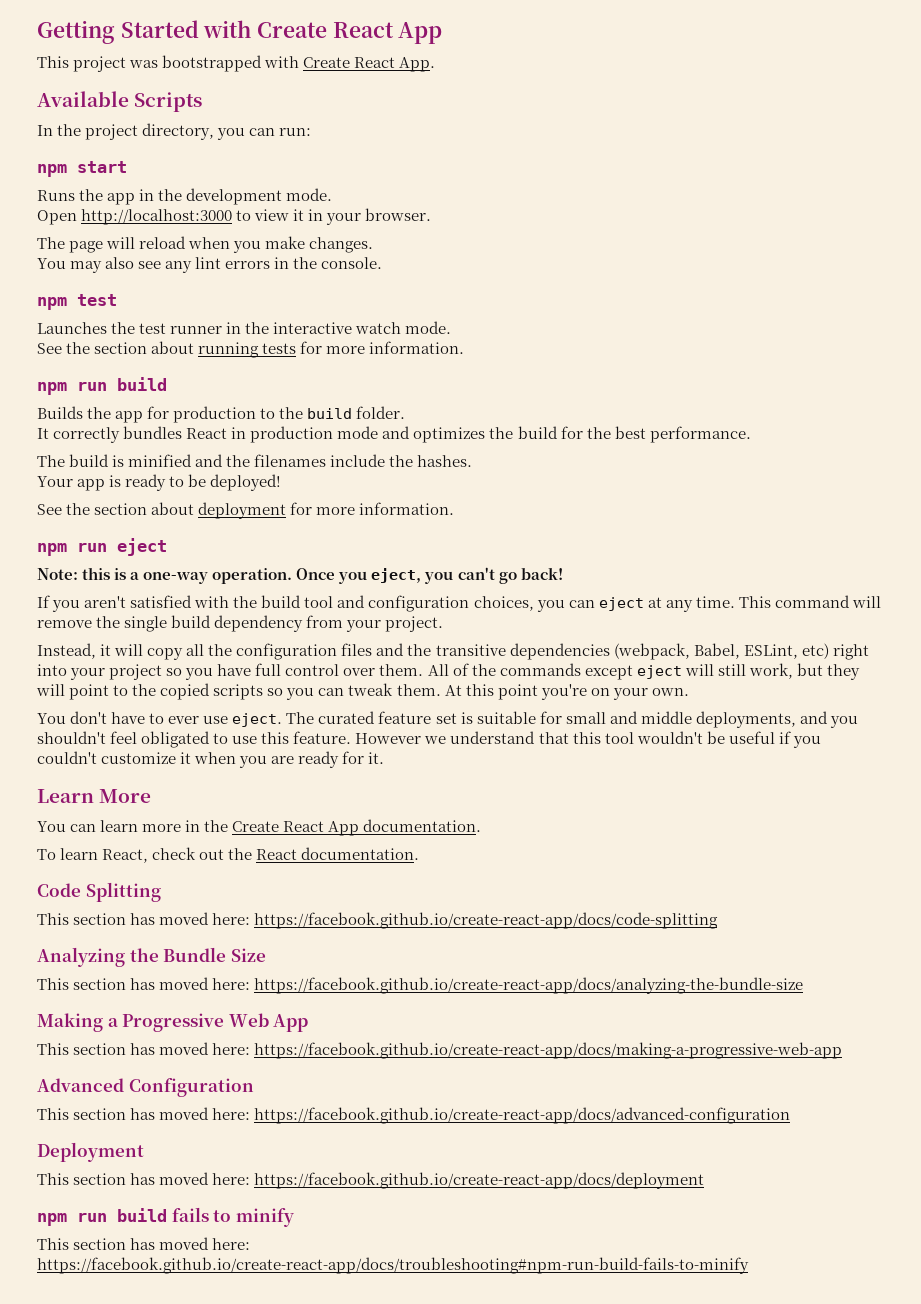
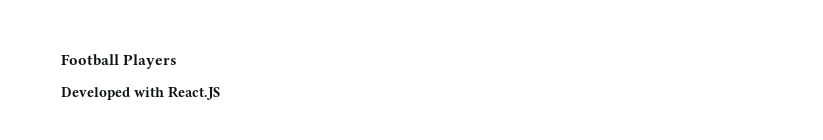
[37,20,443,44] [37,55,436,72] [37,91,203,112] [37,123,312,140] [37,161,127,177] [37,188,333,205] [37,208,432,225] [37,236,374,253] [37,257,383,273] [37,294,117,310] [37,321,452,334] [37,341,465,358] [37,377,167,395] [37,406,406,423] [37,426,751,443] [37,454,473,467] [37,474,282,491] [37,502,455,519] [37,538,167,556] [37,567,563,584] [37,595,881,612] [37,615,444,632] [37,643,869,660] [37,663,860,680] [36,683,689,700] [37,711,858,728] [37,731,821,748] [37,751,385,768] [37,789,152,803] [37,819,482,836] [37,847,420,863] [37,882,161,902] [37,912,719,929] [37,947,266,967] [37,977,804,994] [37,1013,309,1032] [37,1042,843,1059] [37,1078,254,1097] [37,1107,791,1124] [37,1142,144,1162] [37,1172,705,1189] [37,1207,294,1227] [37,1237,251,1250] [37,1257,749,1274] Getting Started with Create React App // This project was bootstrapped with Create React App. // Available Scripts // In the project directory, you can run: // npm start // Runs the app in the development mode. // Open http://localhost:3000 to view it in your browser. // The page will reload when you make changes. // You may also see any lint errors in the console. // npm test // Launches the test runner in the interactive watch mode. // See the section about running tests for more information. // npm run build // Builds the app for production to the build folder. // It correctly bundles React in production mode and optimizes the build for the best performance. // The build is minified and the filenames include the hashes. // Your app is ready to be deployed! // See the section about deployment for more information. // npm run eject // Note: this is a one-way operation. Once you eject, you can't go back! // If you aren't satisfied with the build tool and configuration choices, you can eject at any time. This command will remove the single build dependency from your project. // Instead, it will copy all the configuration files and the transitive dependencies (webpack, Babel, ESLint, etc) right into your project so you have full control over them. All of the commands except eject will still work, but they will point to the copied scripts so you can tweak them. At this point you're on your own. // You don't have to ever use eject. The curated feature set is suitable for small and middle deployments, and you shouldn't feel obligated to use this feature. However we understand that this tool wouldn't be useful if you couldn't customize it when you are ready for it. // Learn More // You can learn more in the Create React App documentation. // To learn React, check out the React documentation. // Code Splitting // This section has moved here: https://facebook.github.io/create-react-app/docs/code-splitting // Analyzing the Bundle Size // This section has moved here: https://facebook.github.io/create-react-app/docs/analyzing-the-bundle-size // Making a Progressive Web App // This section has moved here: https://facebook.github.io/create-react-app/docs/making-a-progressive-web-app // Advanced Configuration // This section has moved here: https://facebook.github.io/create-react-app/docs/advanced-configuration // Deployment // This section has moved here: https://facebook.github.io/create-react-app/docs/deployment // npm run build fails to minify // This section has moved here: https://facebook.github.io/create-react-app/docs/troubleshooting#npm-run-build-fails-to-minify -> [61,54,178,69] [61,86,220,100] Football Players // Developed with React.JS

